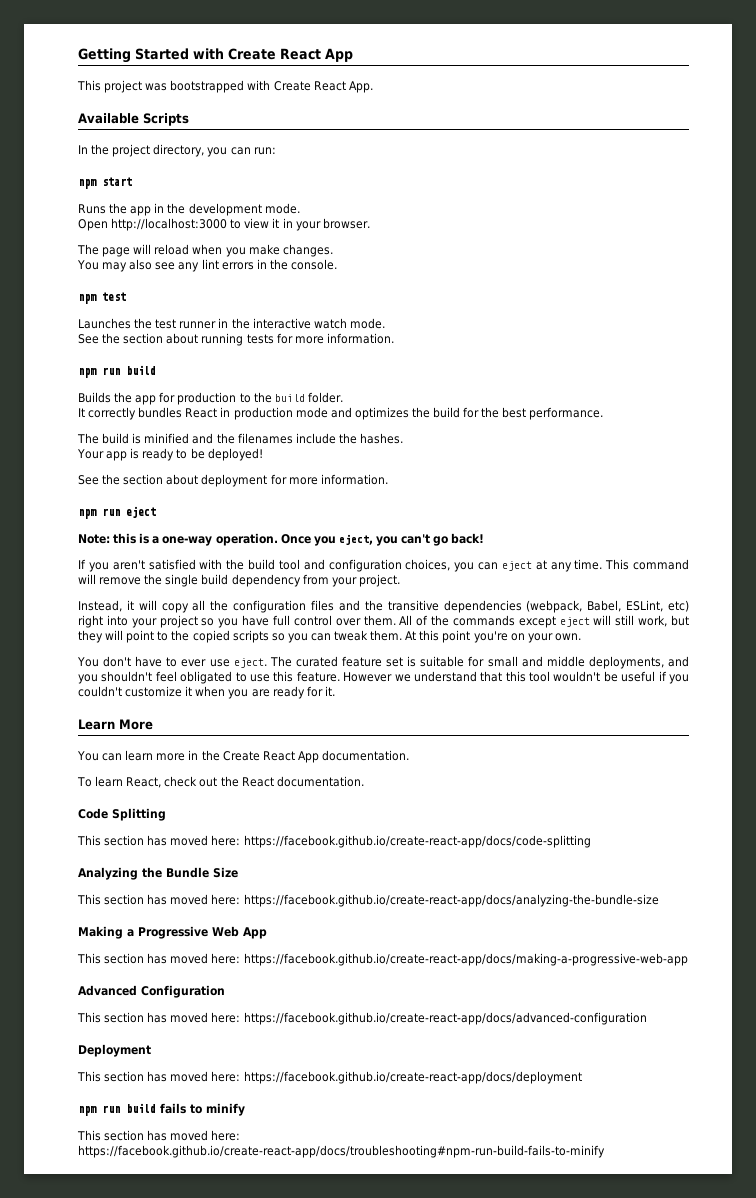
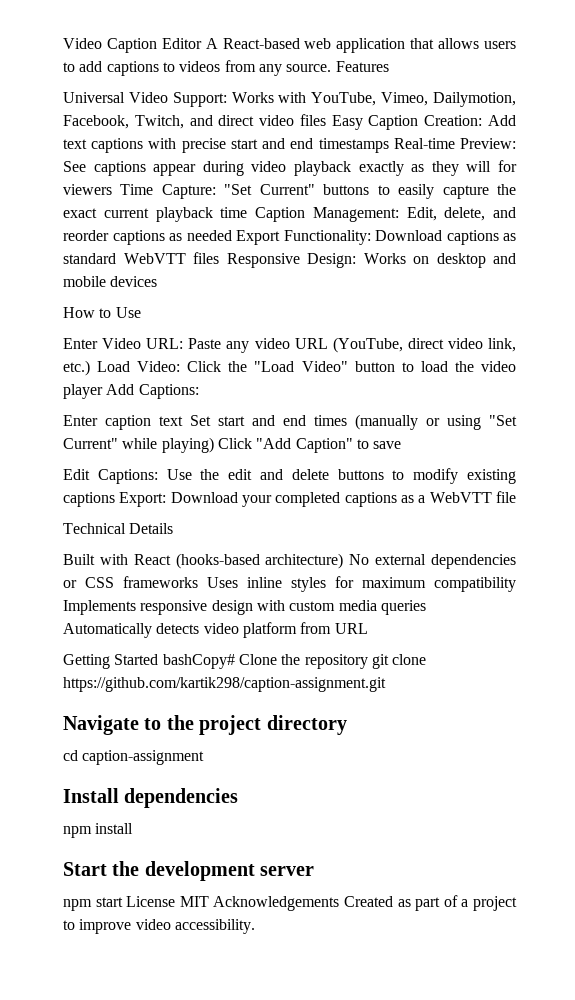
[78,48,353,63] [77,80,373,93] [78,113,189,126] [78,144,276,157] [78,177,132,189] [78,203,300,216] [78,218,370,231] [77,244,333,257] [77,259,337,272] [78,292,126,304] [78,318,385,329] [78,333,394,346] [78,365,156,378] [78,392,343,405] [78,407,604,420] [77,433,403,444] [77,448,263,461] [78,474,388,487] [78,506,156,519] [78,533,485,546] [78,559,689,572] [78,574,400,587] [78,600,689,613] [78,615,690,628] [78,630,581,643] [77,656,690,669] [78,671,690,684] [78,686,335,699] [78,719,153,730] [77,750,409,763] [77,776,364,788] [78,808,166,821] [77,835,591,848] [78,867,238,880] [77,894,659,907] [78,926,267,939] [77,953,688,966] [78,985,225,998] [77,1012,647,1025] [78,1044,151,1057] [77,1071,582,1084] [78,1103,245,1116] [77,1130,241,1141] [78,1145,605,1158] Getting Started with Create React App // This project was bootstrapped with Create React App. // Available Scripts // In the project directory, you can run: // npm start // Runs the app in the development mode. // Open http://localhost:3000 to view it in your browser. // The page will reload when you make changes. // You may also see any lint errors in the console. // npm test // Launches the test runner in the interactive watch mode. // See the section about running tests for more information. // npm run build // Builds the app for production to the build folder. // It correctly bundles React in production mode and optimizes the build for the best performance. // The build is minified and the filenames include the hashes. // Your app is ready to be deployed! // See the section about deployment for more information. // npm run eject // Note: this is a one-way operation. Once you eject, you can't go back! // If you aren't satisfied with the build tool and configuration choices, you can eject at any time. This command will remove the single build dependency from your project. // Instead, it will copy all the configuration files and the transitive dependencies (webpack, Babel, ESLint, etc) right into your project so you have full control over them. All of the commands except eject will still work, but they will point to the copied scripts so you can tweak them. At this point you're on your own. // You don't have to ever use eject. The curated feature set is suitable for small and middle deployments, and you shouldn't feel obligated to use this feature. However we understand that this tool wouldn't be useful if you couldn't customize it when you are ready for it. // Learn More // You can learn more in the Create React App documentation. // To learn React, check out the React documentation. // Code Splitting // This section has moved here: https://facebook.github.io/create-react-app/docs/code-splitting // Analyzing the Bundle Size // This section has moved here: https://facebook.github.io/create-react-app/docs/analyzing-the-bundle-size // Making a Progressive Web App // This section has moved here: https://facebook.github.io/create-react-app/docs/making-a-progressive-web-app // Advanced Configuration // This section has moved here: https://facebook.github.io/create-react-app/docs/advanced-configuration // Deployment // This section has moved here: https://facebook.github.io/create-react-app/docs/deployment // npm run build fails to minify // This section has moved here: https://facebook.github.io/create-react-app/docs/troubleshooting#npm-run-build-fails-to-minify -> [63,38,517,53] [63,60,389,76] [63,92,516,107] [63,114,516,130] [63,138,516,153] [63,160,518,176] [63,184,516,199] [63,207,516,222] [63,230,516,245] [63,252,516,268] [63,276,158,287] [63,307,141,318] [63,337,516,353] [63,360,517,376] [63,384,199,399] [63,414,517,430] [63,437,402,453] [63,468,517,484] [63,491,516,507] [63,523,174,534] [63,553,516,569] [63,576,516,592] [63,600,426,615] [63,622,368,638] [63,654,427,669] [63,677,386,692] [63,715,347,735] [63,750,205,765] [63,788,239,808] [63,823,134,838] [63,861,315,881] [63,895,518,911] [63,919,255,934] Video Caption Editor A React-based web application that allows users to add captions to videos from any source. Features // Universal Video Support: Works with YouTube, Vimeo, Dailymotion, Facebook, Twitch, and direct video files Easy Caption Creation: Add text captions with precise start and end timestamps Real-time Preview: See captions appear during video playback exactly as they will for viewers Time Capture: "Set Current" buttons to easily capture the exact current playback time Caption Management: Edit, delete, and reorder captions as needed Export Functionality: Download captions as standard WebVTT files Responsive Design: Works on desktop and mobile devices // How to Use // Enter Video URL: Paste any video URL (YouTube, direct video link, etc.) Load Video: Click the "Load Video" button to load the video player Add Captions: // Enter caption text Set start and end times (manually or using "Set Current" while playing) Click "Add Caption" to save // Edit Captions: Use the edit and delete buttons to modify existing captions Export: Download your completed captions as a WebVTT file // Technical Details // Built with React (hooks-based architecture) No external dependencies or CSS frameworks Uses inline styles for maximum compatibility Implements responsive design with custom media queries Automatically detects video platform from URL // Getting Started bashCopy# Clone the repository git clone https://github.com/kartik298/caption-assignment.git // Navigate to the project directory // cd caption-assignment // Install dependencies // npm install // Start the development server // npm start License MIT Acknowledgements Created as part of a project to improve video accessibility.

